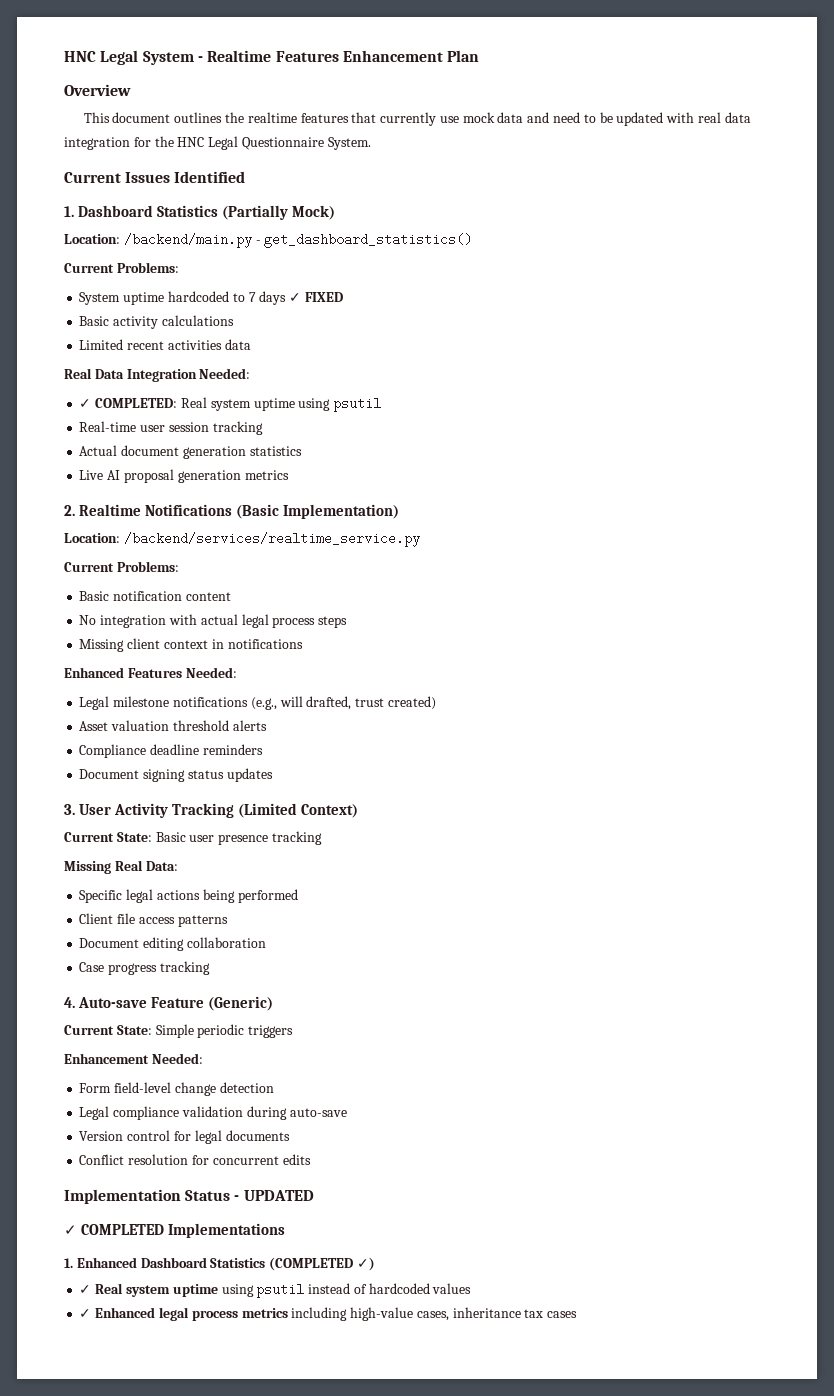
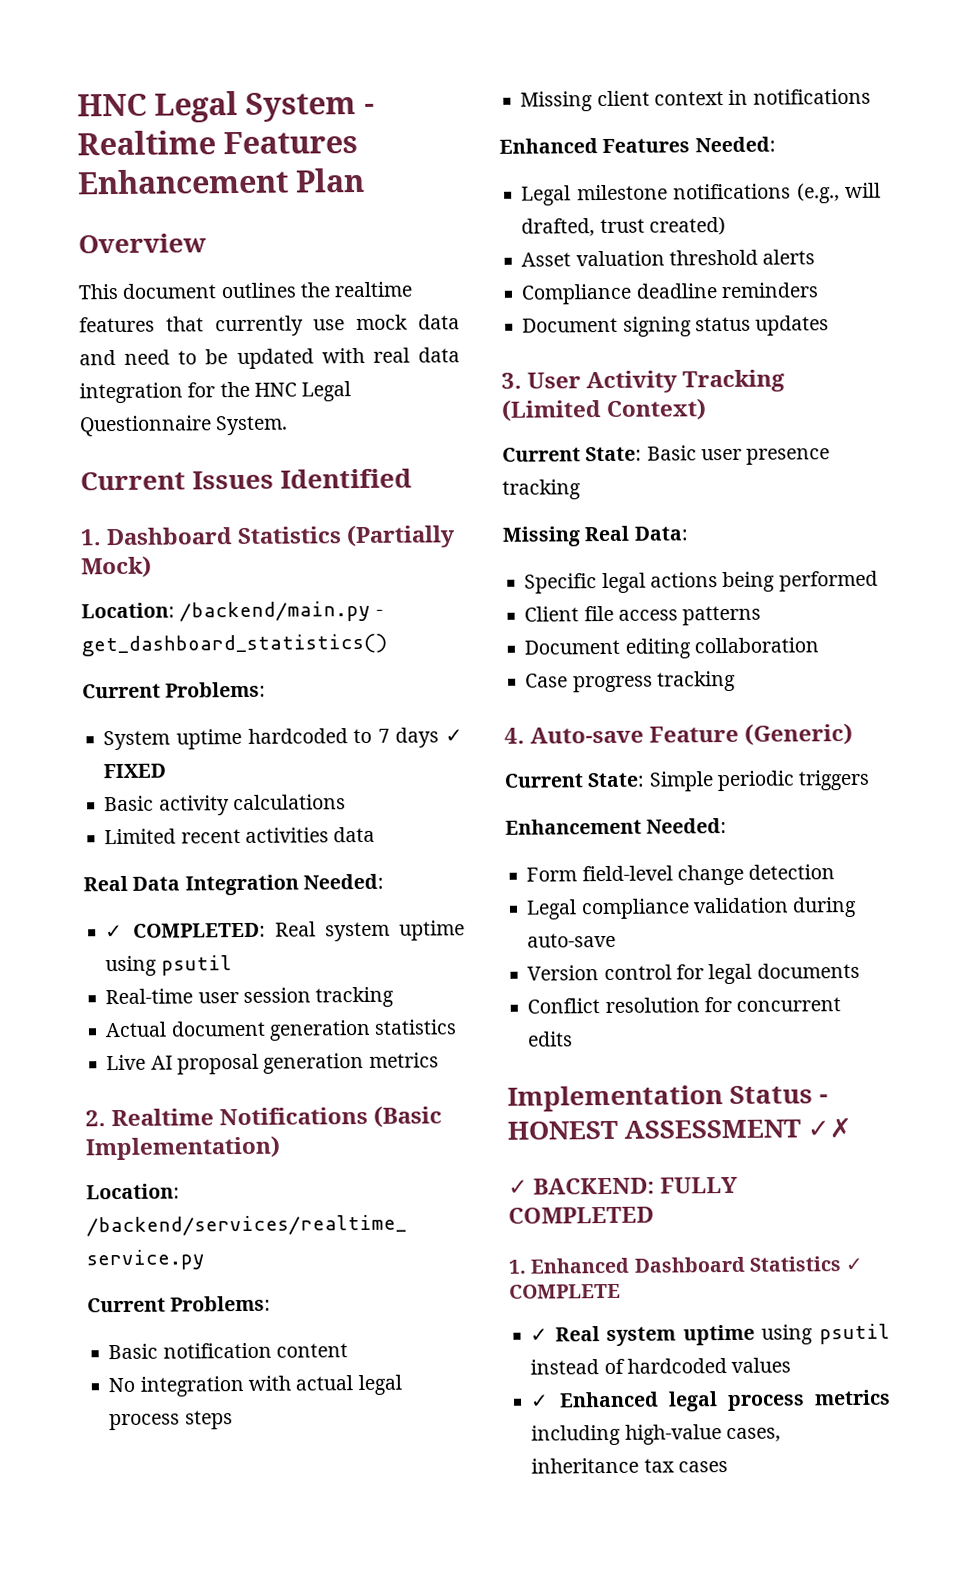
[243,1190,314,1201] [64,1225,77,1235] UPDATED // ✓ -> [507,1116,853,1140] [508,1176,739,1195] HONEST ASSESSMENT ✓✗ // ✓ BACKEND: FULLY
[167,1223,285,1238] Implementations -> (654, 1215) none
[269,1257,375,1271] (COMPLETED ✓) -> [845,1257,864,1272] [509,1283,621,1299] ✓ COMPLETE

